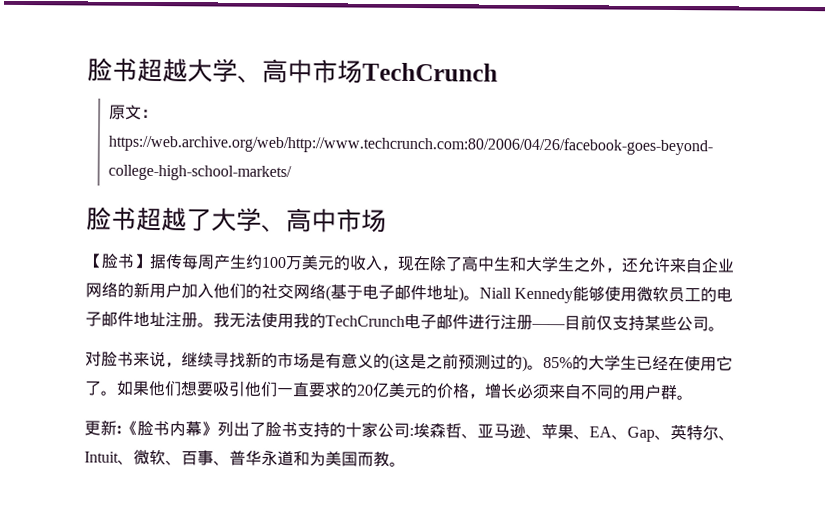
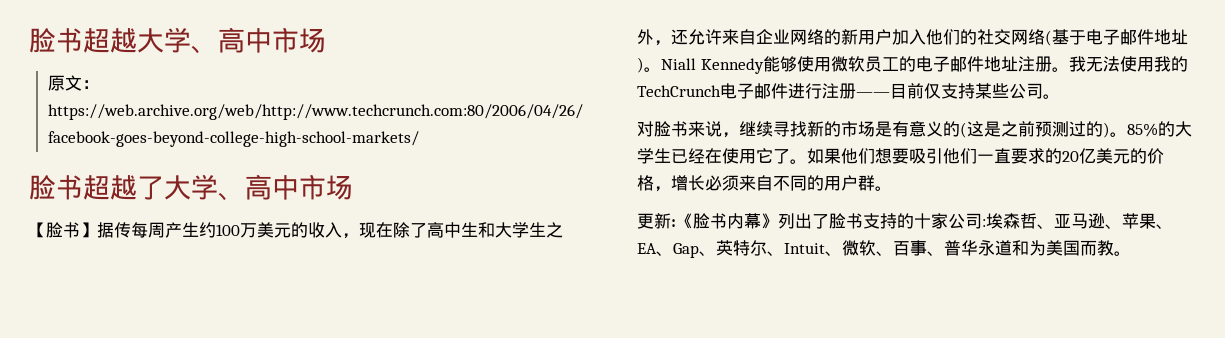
[362,62,498,82] TechCrunch -> (326, 40) none

